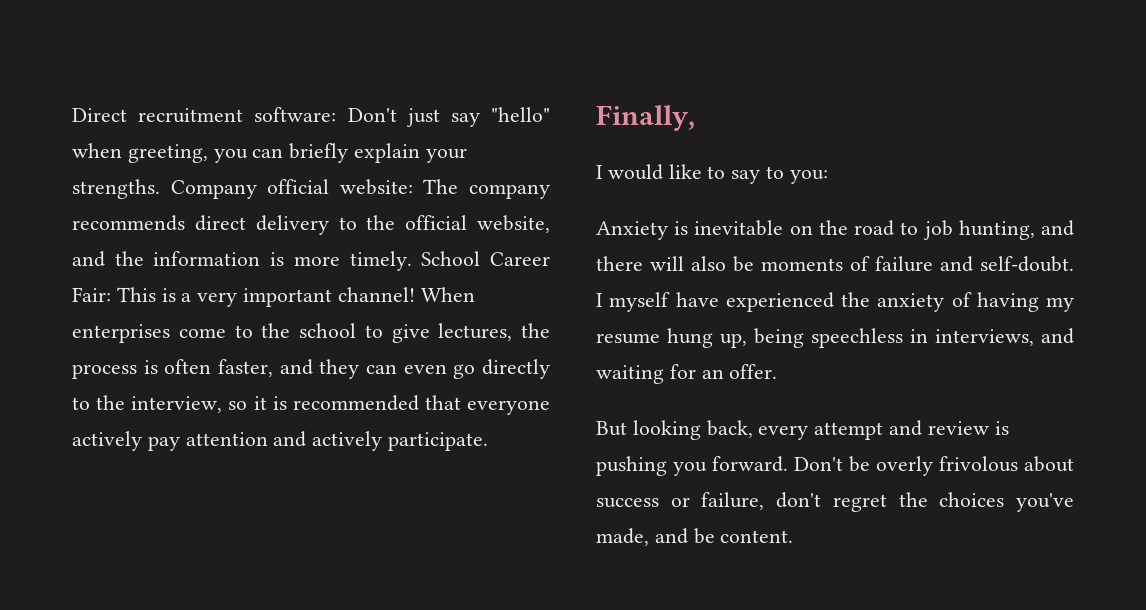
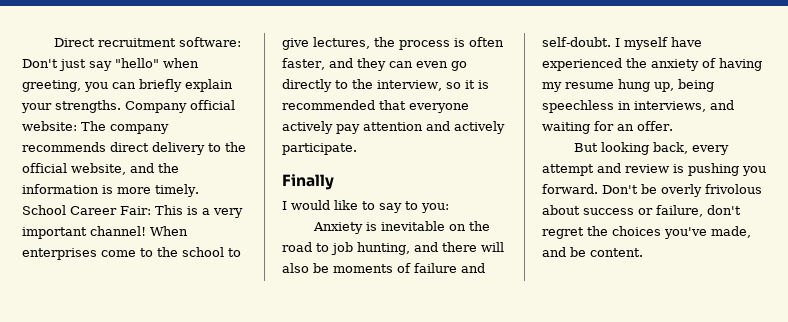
[596,105,695,131] Finally, -> [282,174,334,190] Finally

